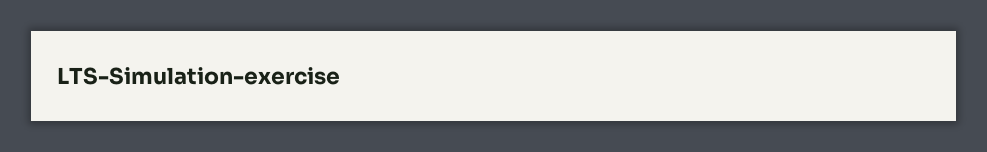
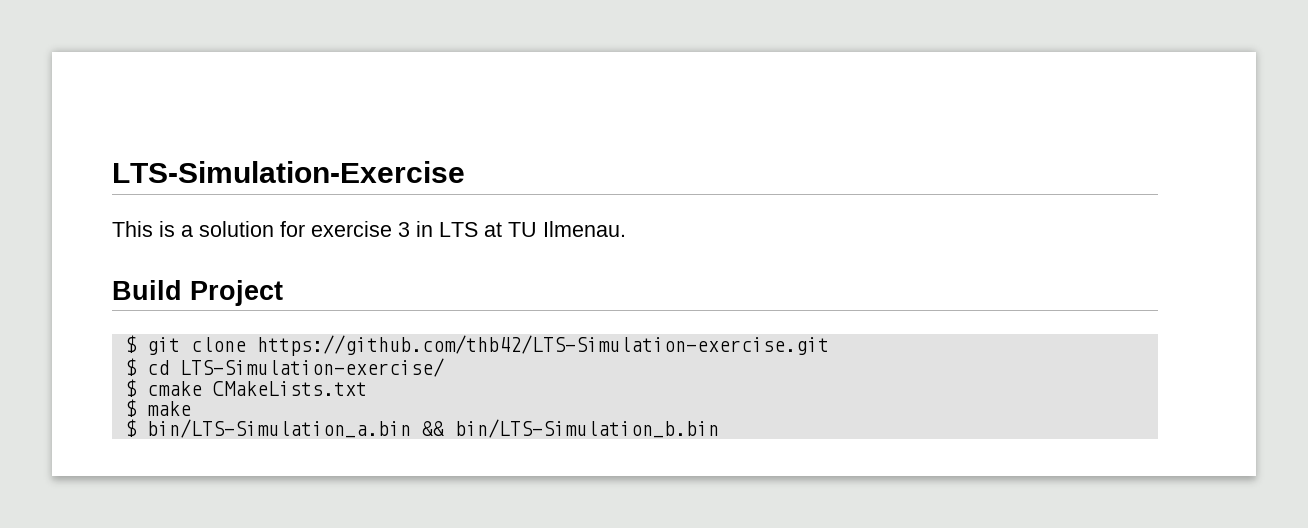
[57,67,340,85] LTS-Simulation-exercise -> [112,161,465,183] [112,221,626,237] [112,280,283,306] [124,335,829,356] [124,358,444,377] [124,379,367,397] [124,399,191,417] [124,419,719,438] LTS-Simulation-Exercise // This is a solution for exercise 3 in LTS at TU Ilmenau. // Build Project // $ git clone https://github.com/thb42/LTS-Simulation-exercise.git // $ cd LTS-Simulation-exercise/ // $ cmake CMakeLists.txt // $ make // $ bin/LTS-Simulation_a.bin && bin/LTS-Simulation_b.bin

